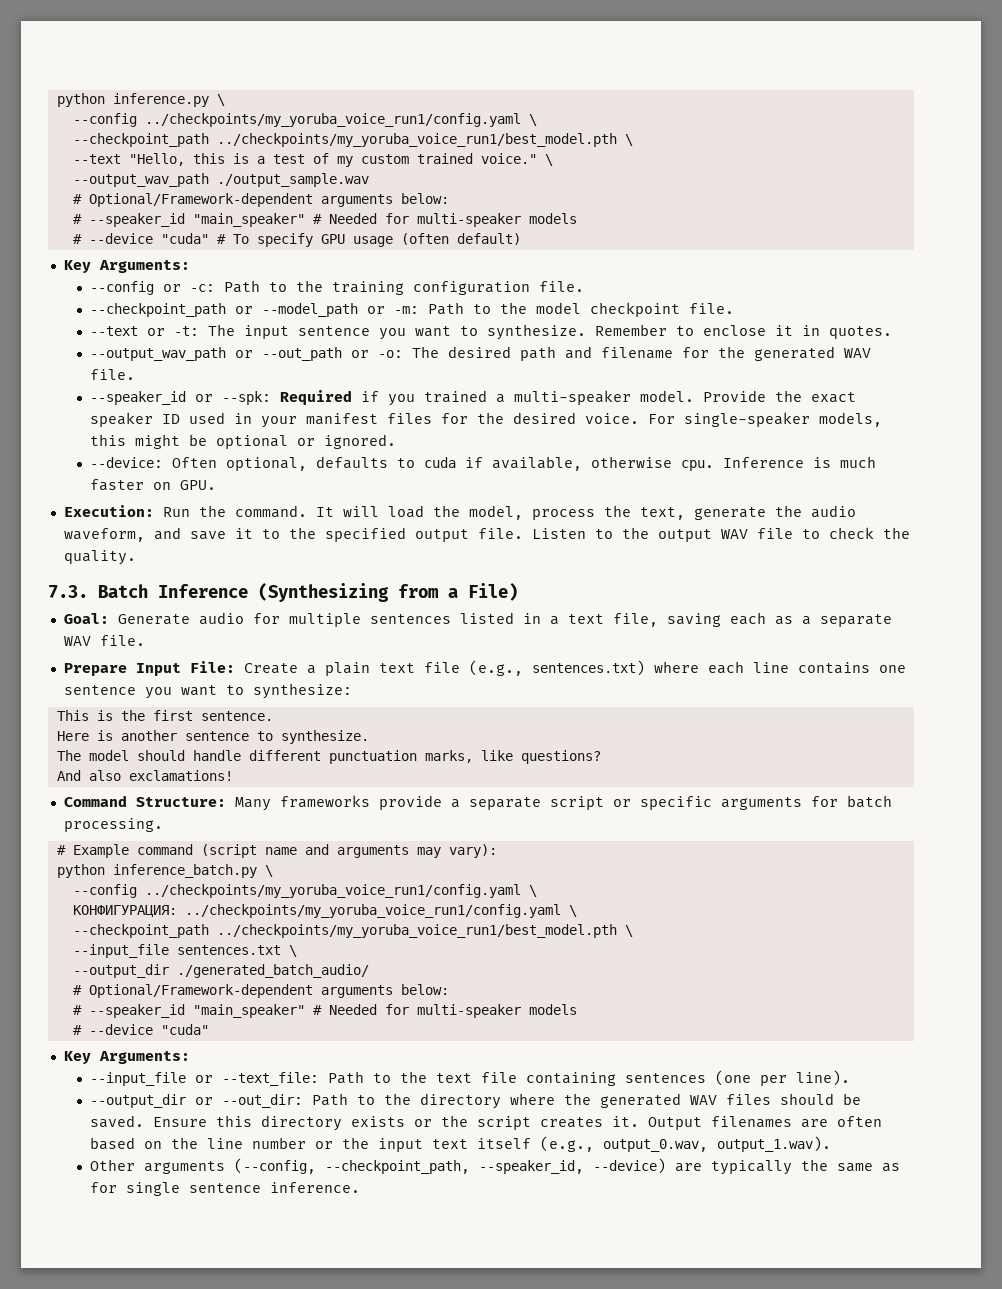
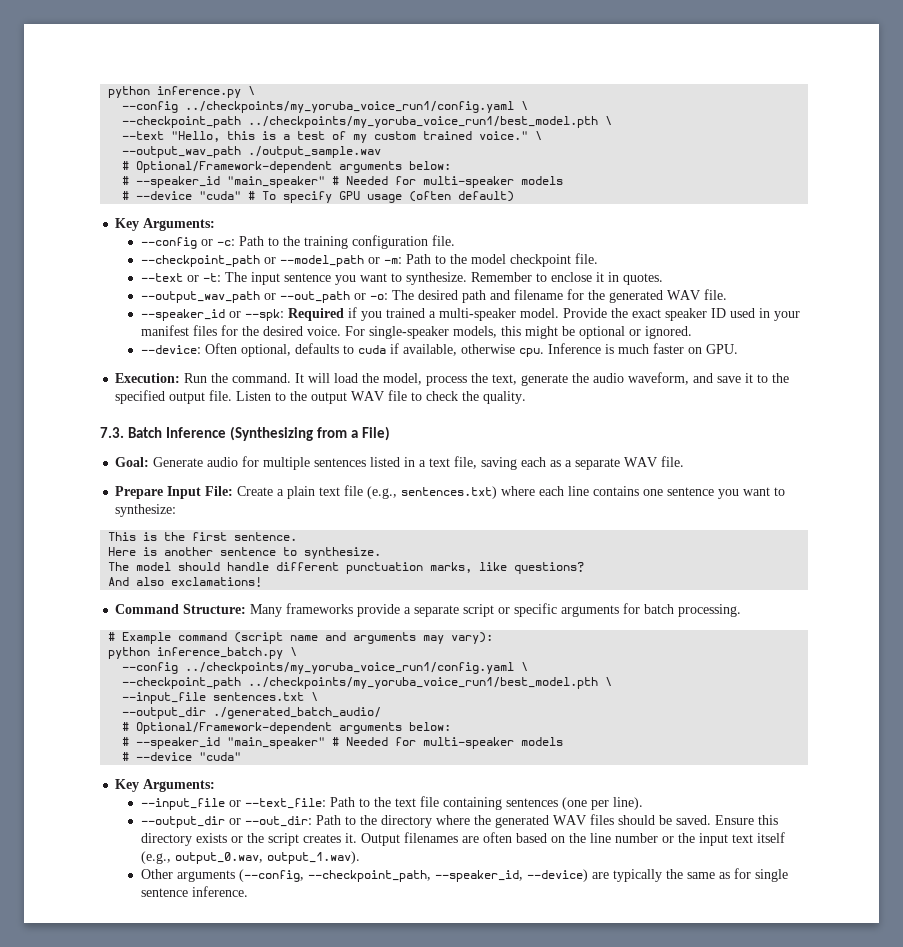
[72,904,577,918] // КОНФИГУРАЦИЯ: ../checkpoints/my_yoruba_voice_run1/config.yaml \ -> (529, 666) none

